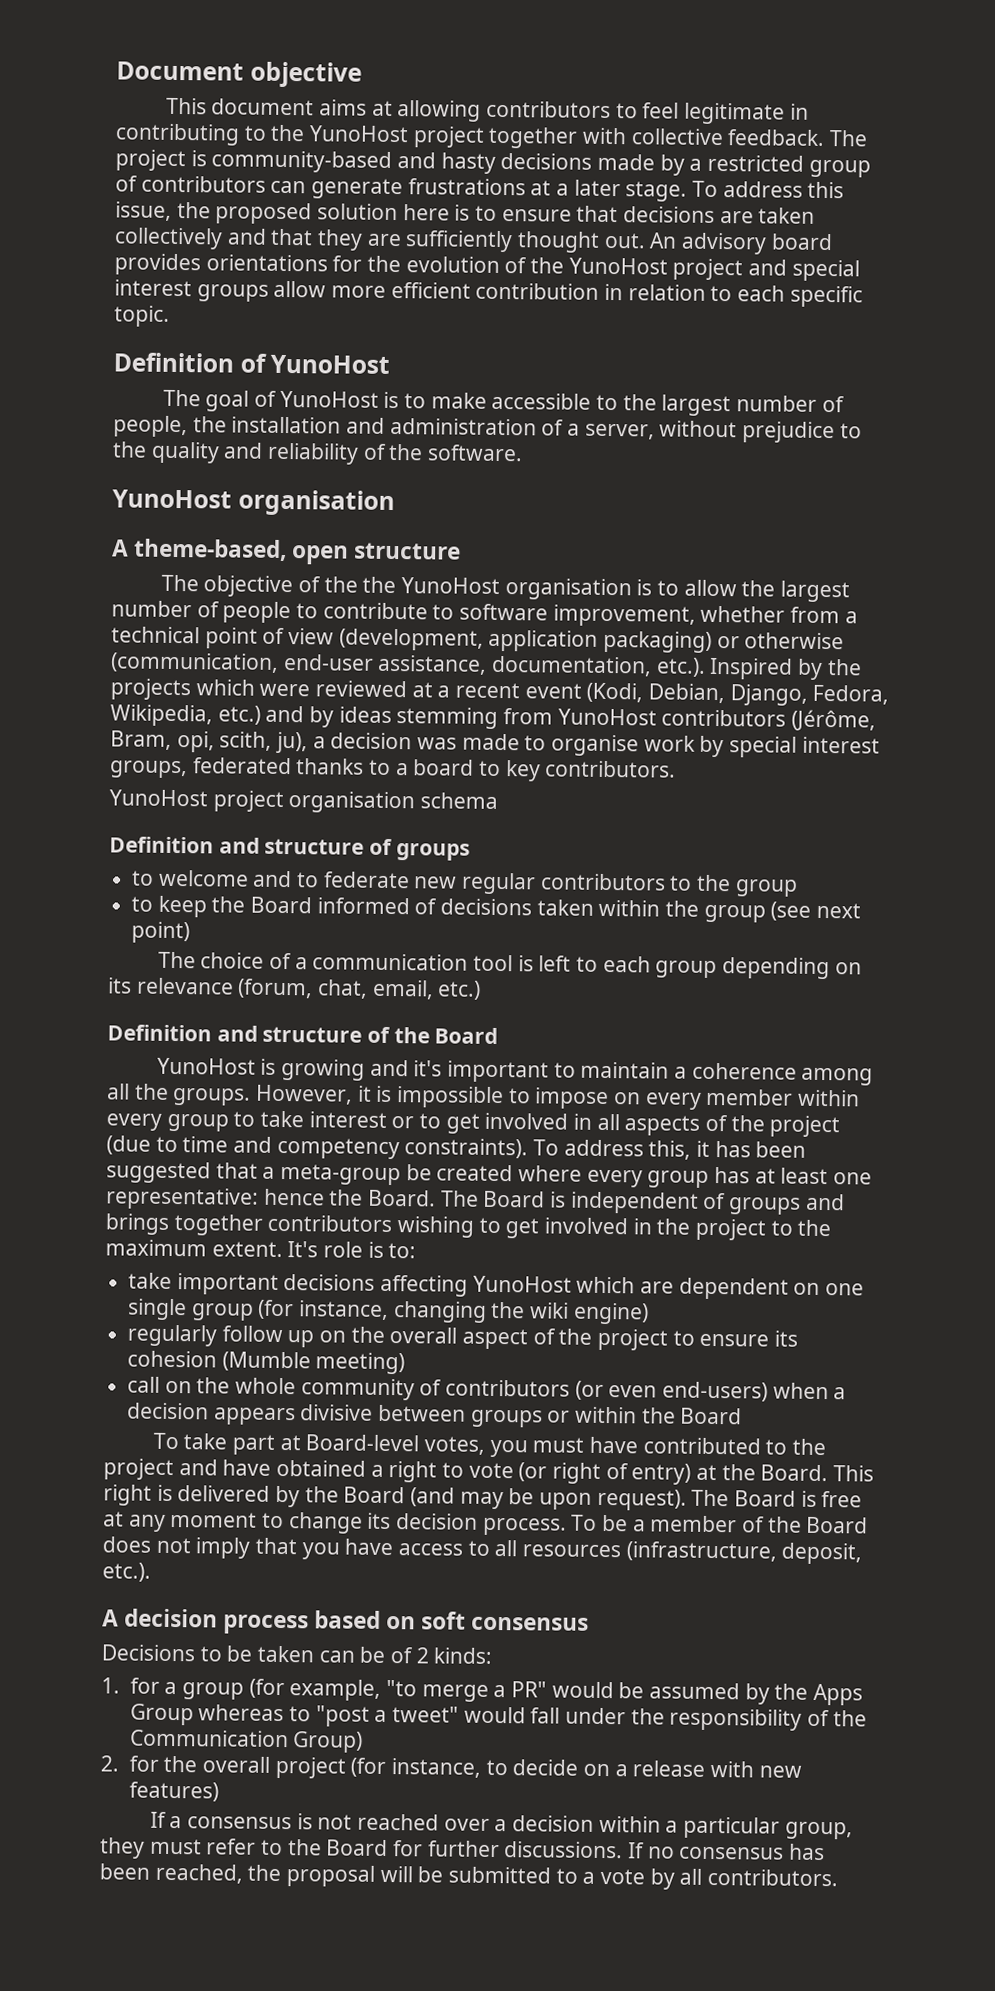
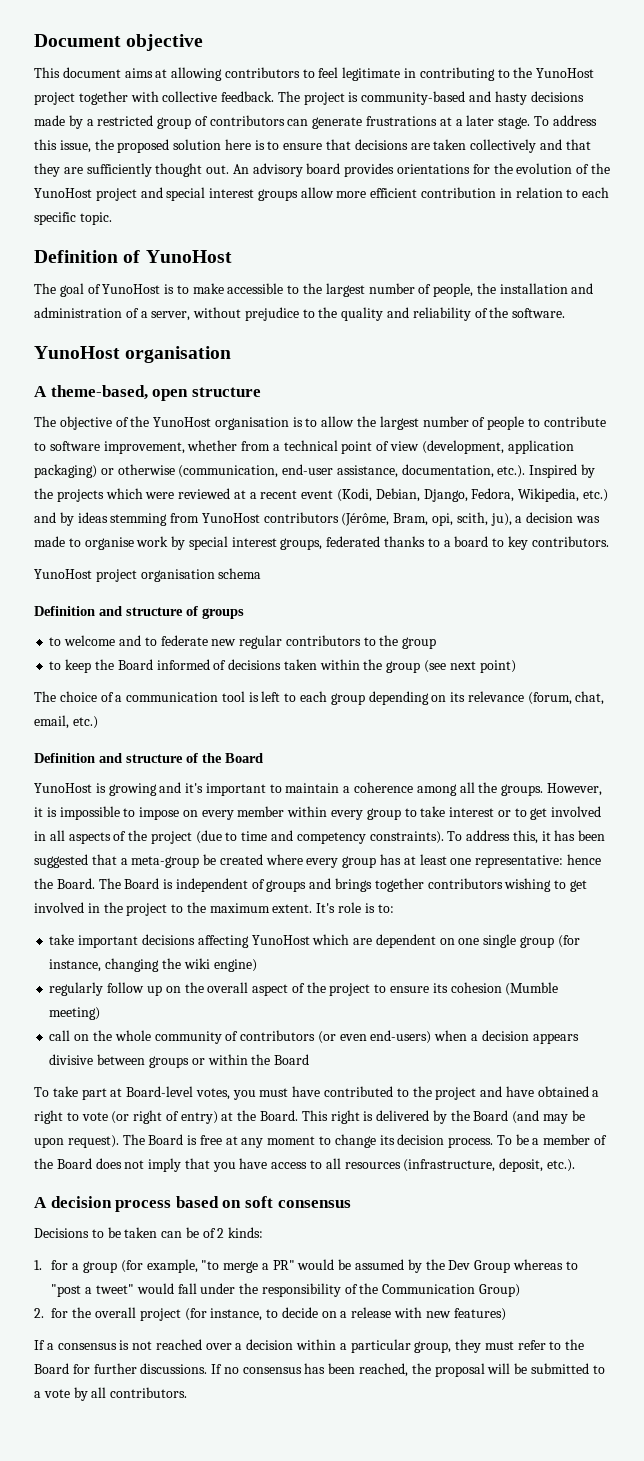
[362,576,397,594] the -> (150, 421) none
[812,1683,863,1706] Apps -> [448,1260,471,1270] Dev

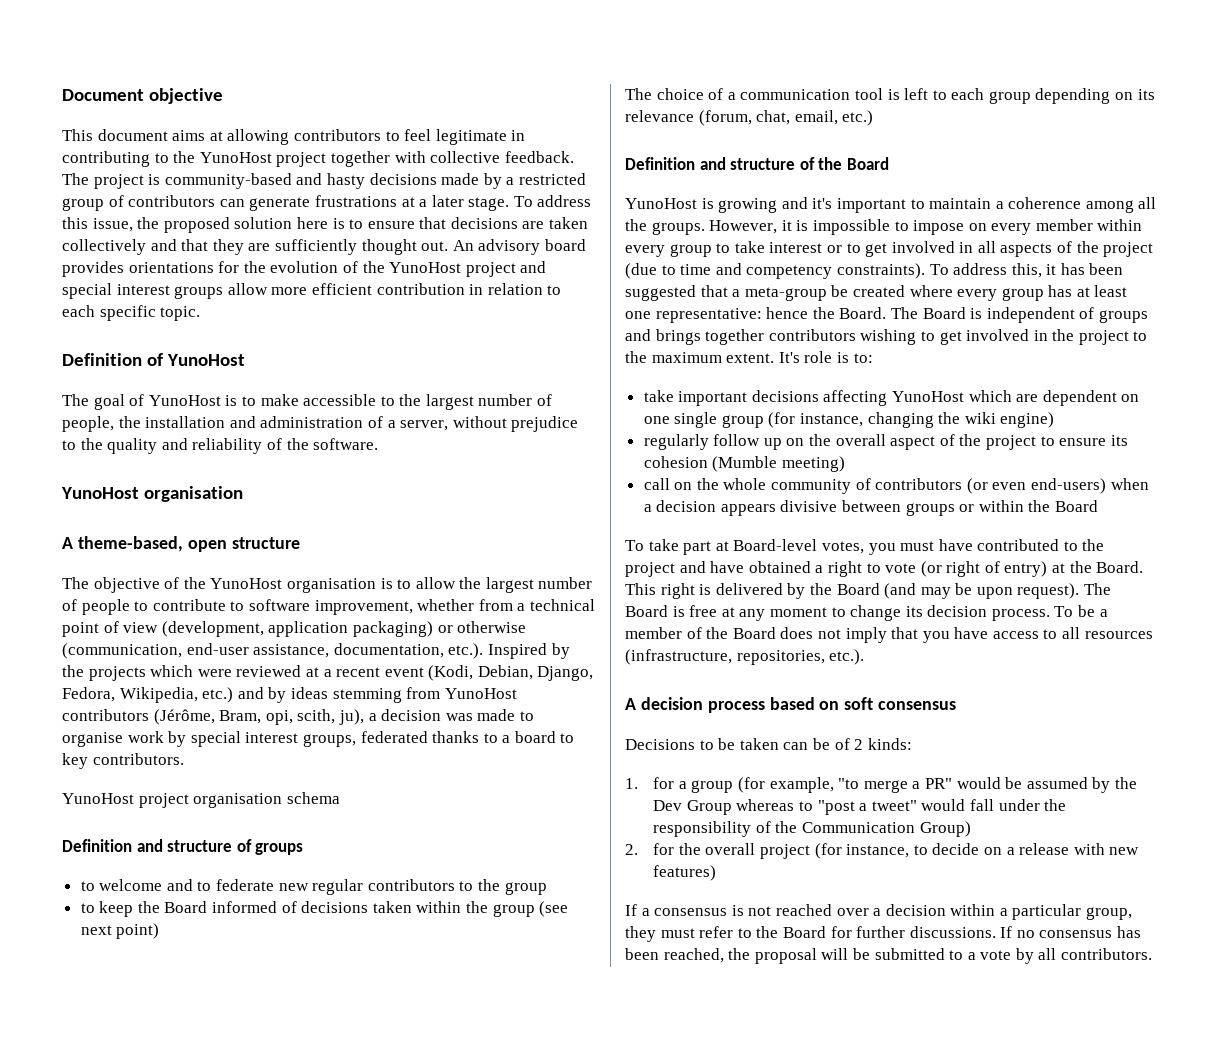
[499,1158,544,1172] deposit, -> [736,650,825,665] repositories,

